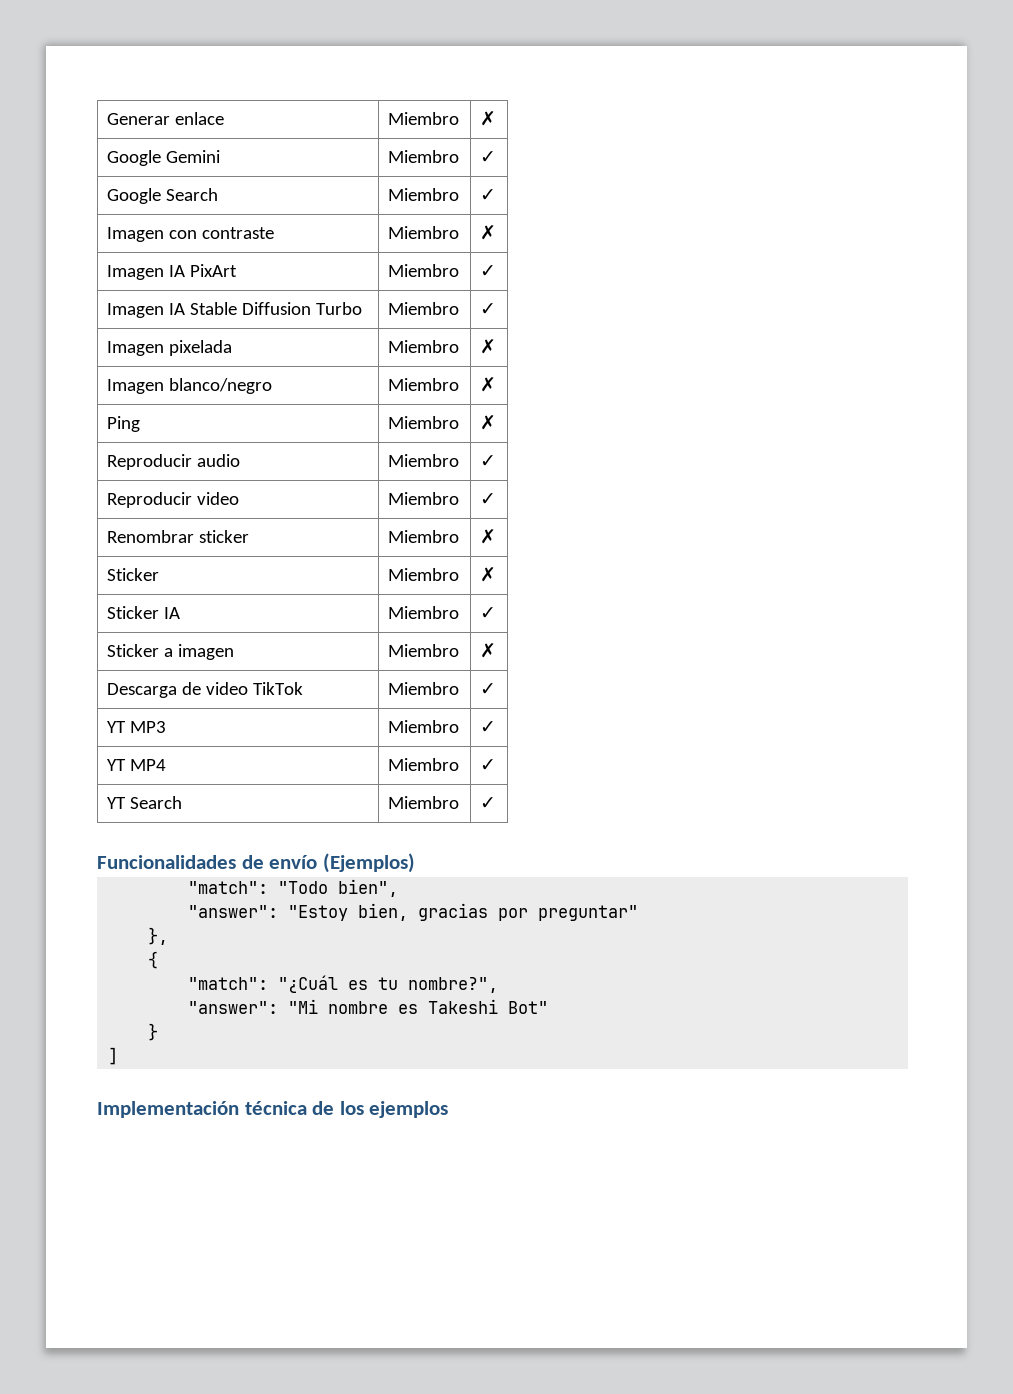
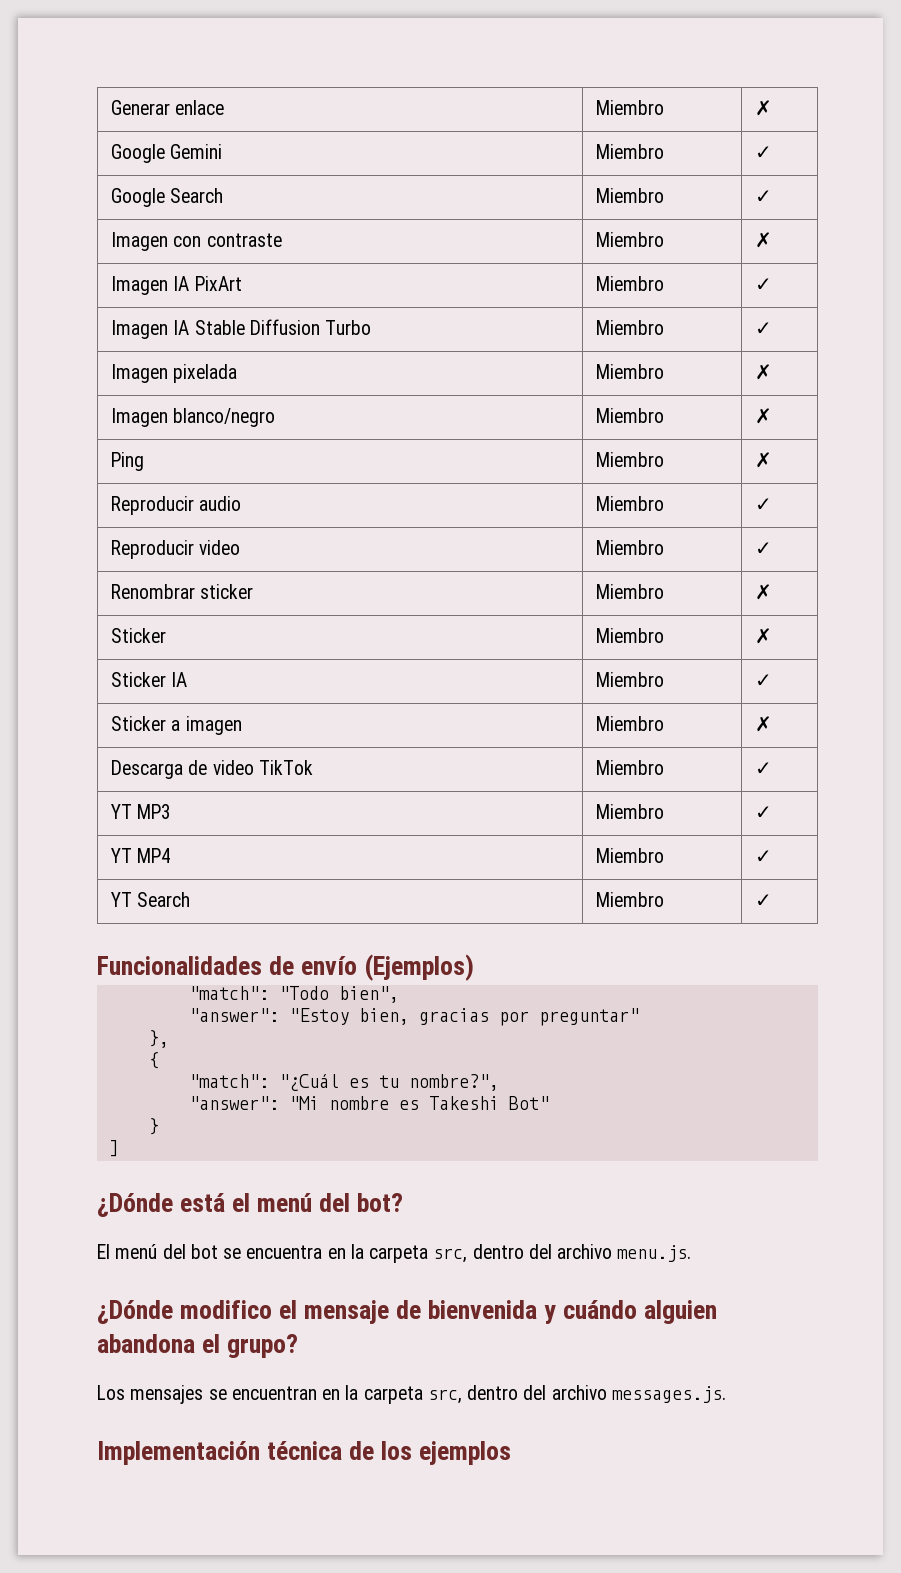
(119, 1056) none -> [97,1193,404,1217] [97,1244,692,1263] [97,1300,718,1324] [97,1334,299,1358] [97,1385,726,1404] // ¿Dónde está el menú del bot? // El menú del bot se encuentra en la carpeta src, dentro del archivo menu.js. // ¿Dónde modifico el mensaje de bienvenida y cuándo alguien abandona el grupo? // Los mensajes se encuentran en la carpeta src, dentro del archivo messages.js.

